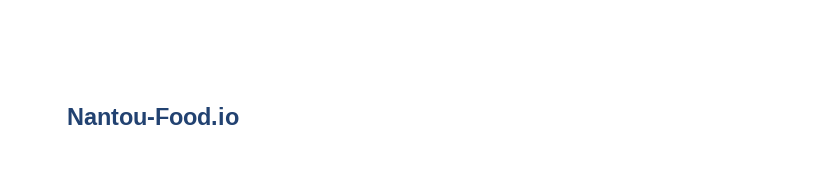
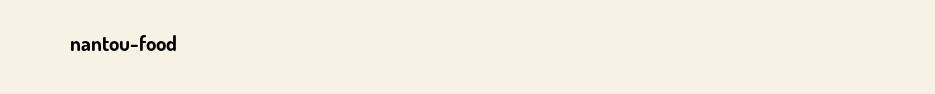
[67,107,239,125] Nantou-Food.io -> [70,35,177,51] nantou-food

